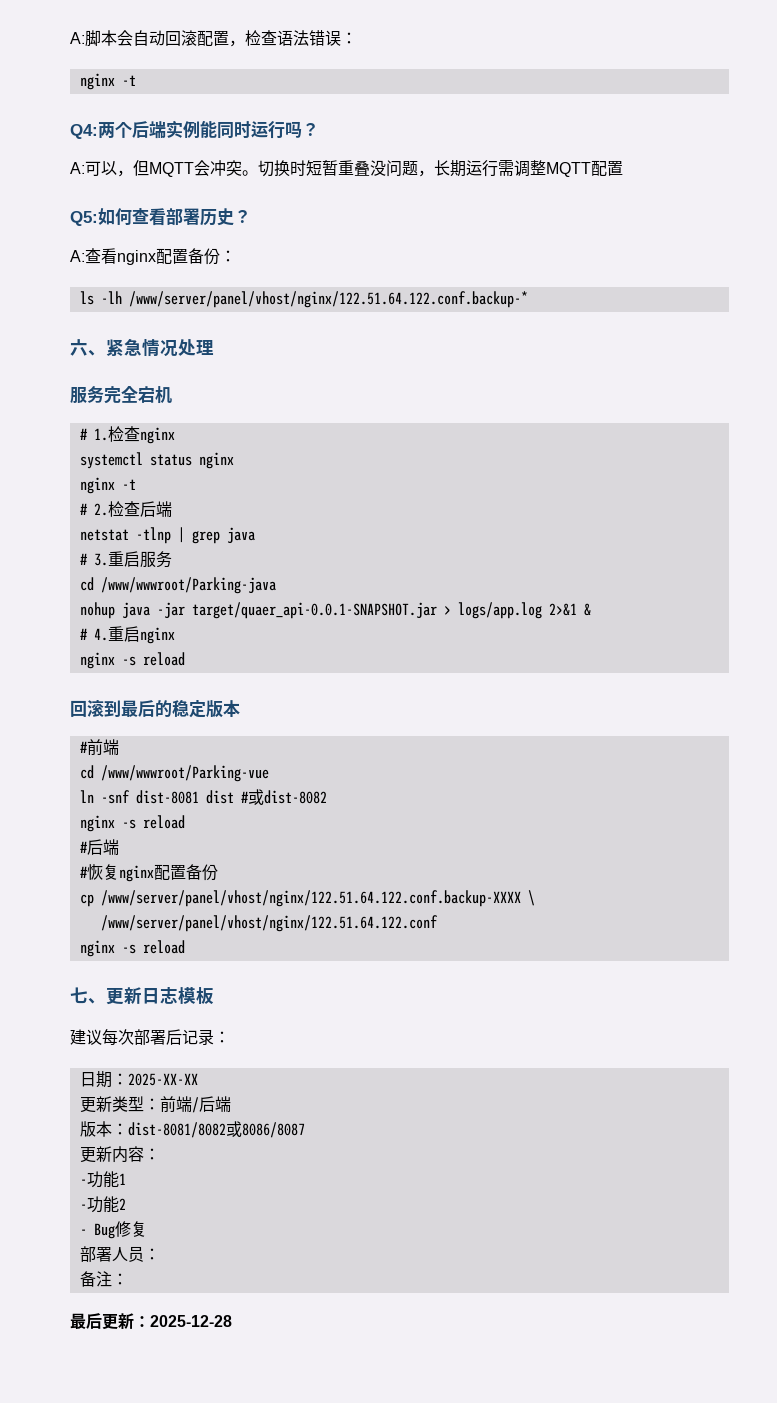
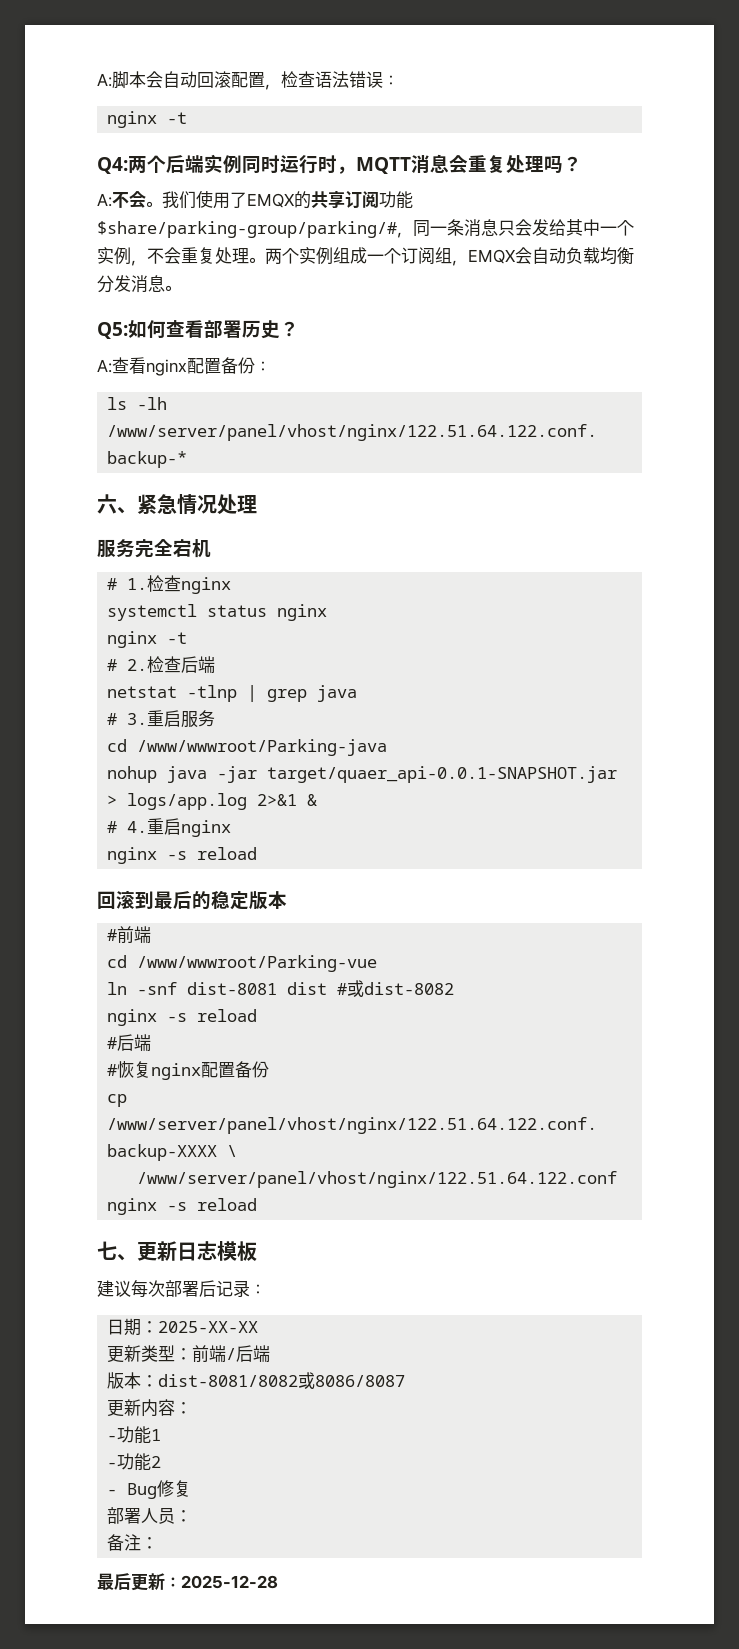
[200,120,217,138] 能 -> (242, 164) none
[285,121,319,138] [70,160,623,177] 吗？ // A:可以，但MQTT会冲突。切换时短暂重叠没问题，长期运行需调整MQTT配置 -> [318,154,582,174] [97,190,413,209] [97,219,634,238] [97,247,634,266] [97,275,181,293] 时，MQTT消息会重复处理吗？ // A:不会。我们使用了EMQX的共享订阅功能$share/parking-group/parking/#，同一条消息只会发给其中一个实例，不会重复处理。两个实例组成一个订阅组，EMQX会自动负载均衡分发消息。

